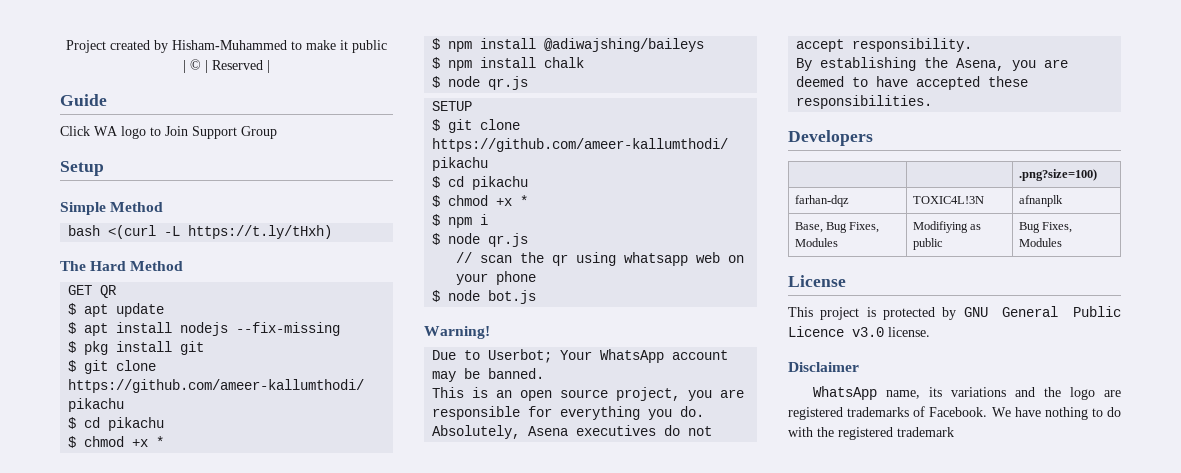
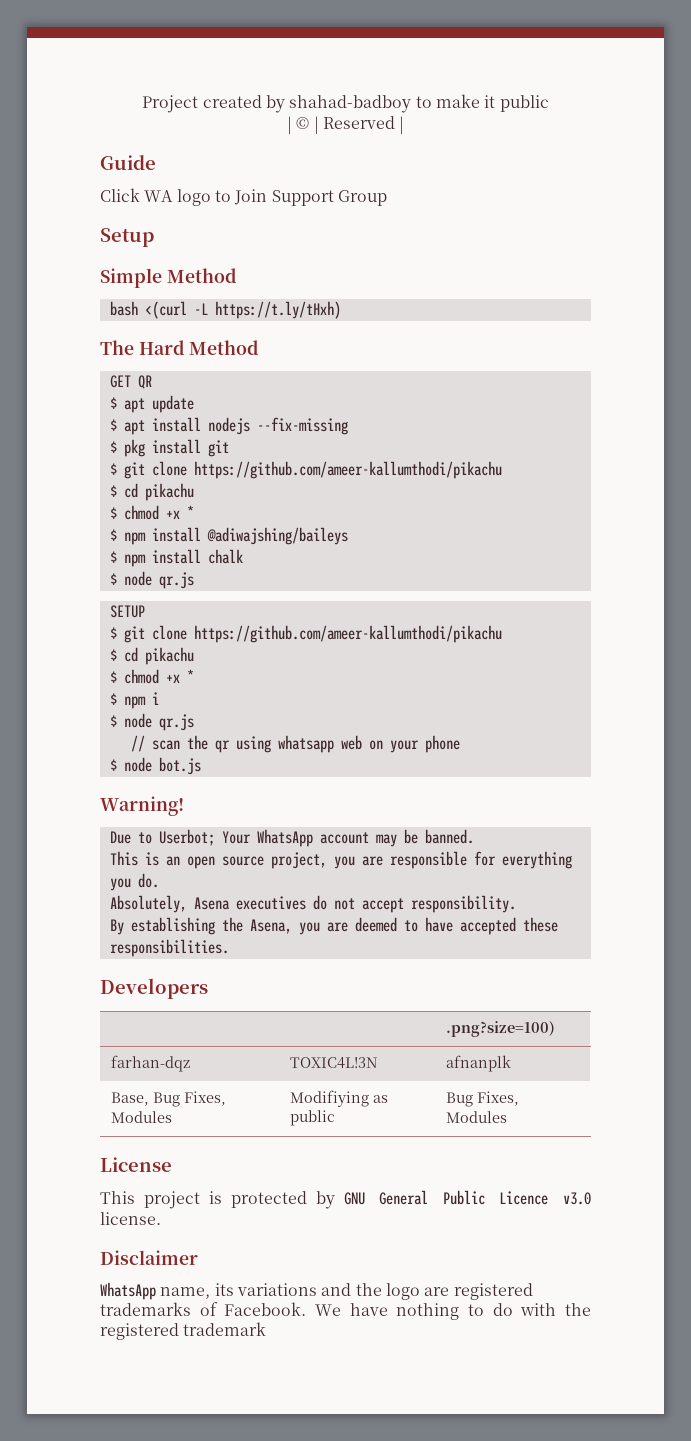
[172,40,287,50] Hisham-Muhammed -> [289,95,412,113] shahad-badboy

